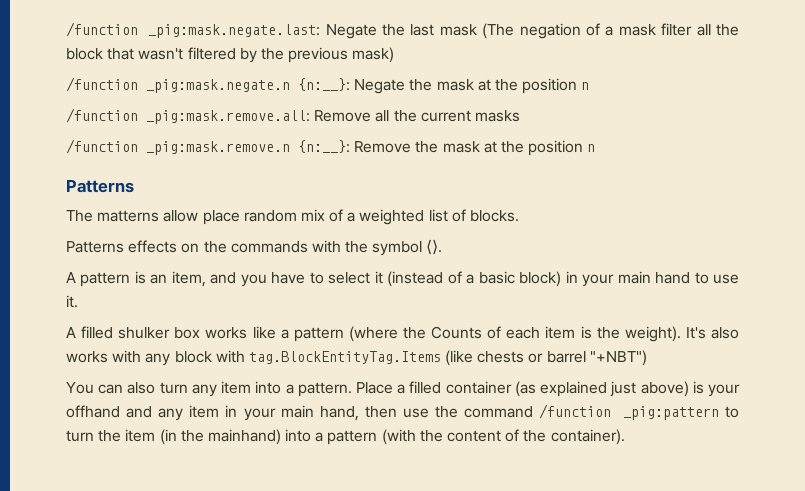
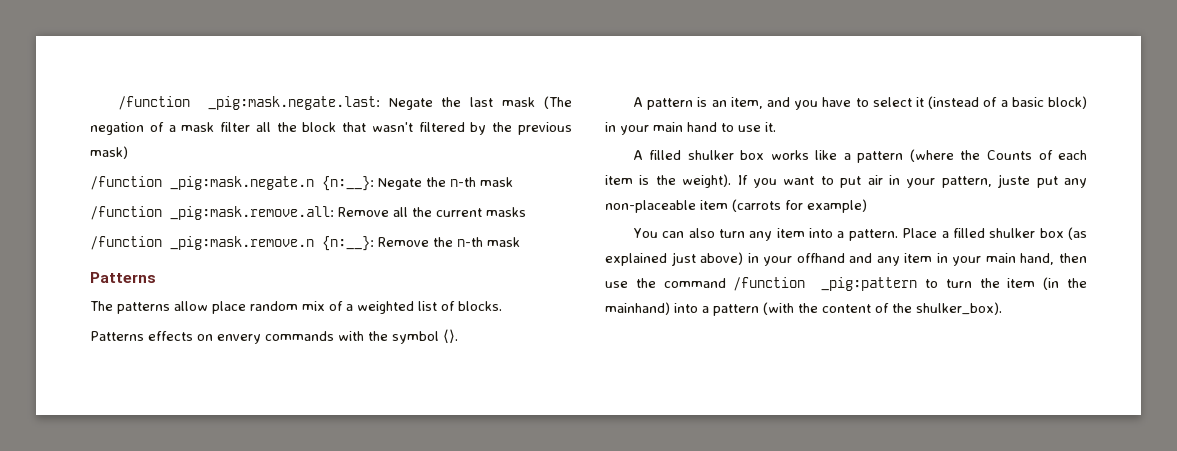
[436,78,590,94] mask at the position n -> [450,177,513,187] n-th mask
[442,140,596,156] mask at the position n -> [457,237,520,247] n-th mask
[97,210,160,222] matterns -> [117,302,170,314] patterns
[203,241,227,253] the -> [217,334,261,344] envery
[685,327,739,339] [66,350,647,366] It's also works with any block with tag.BlockEntityTag.Items (like chests or barrel "+NBT") -> [737,174,1087,188] [605,199,867,213] If you want to put air in your pattern, juste put any non-placeable item (carrots for example)
[445,381,512,394] container -> [989,228,1064,238] shulker box
[692,381,704,394] is -> [747,253,759,263] in
[550,429,625,445] container). -> [916,302,1002,315] shulker_box).

